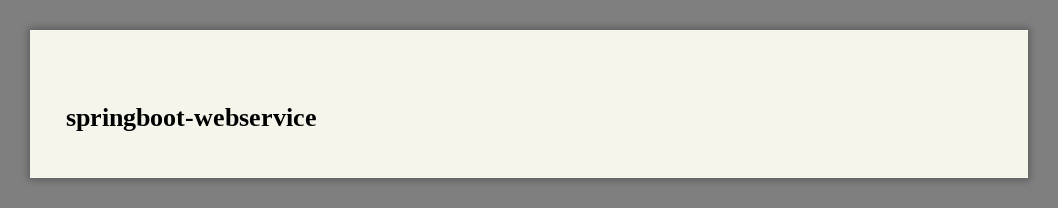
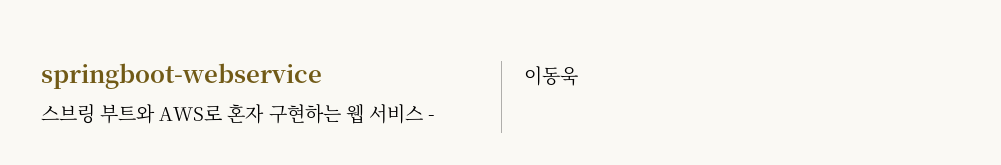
(317, 119) none -> [41,104,435,124] [524,66,578,86] // 스브링 부트와 AWS로 혼자 구현하는 웹 서비스 - 이동욱

